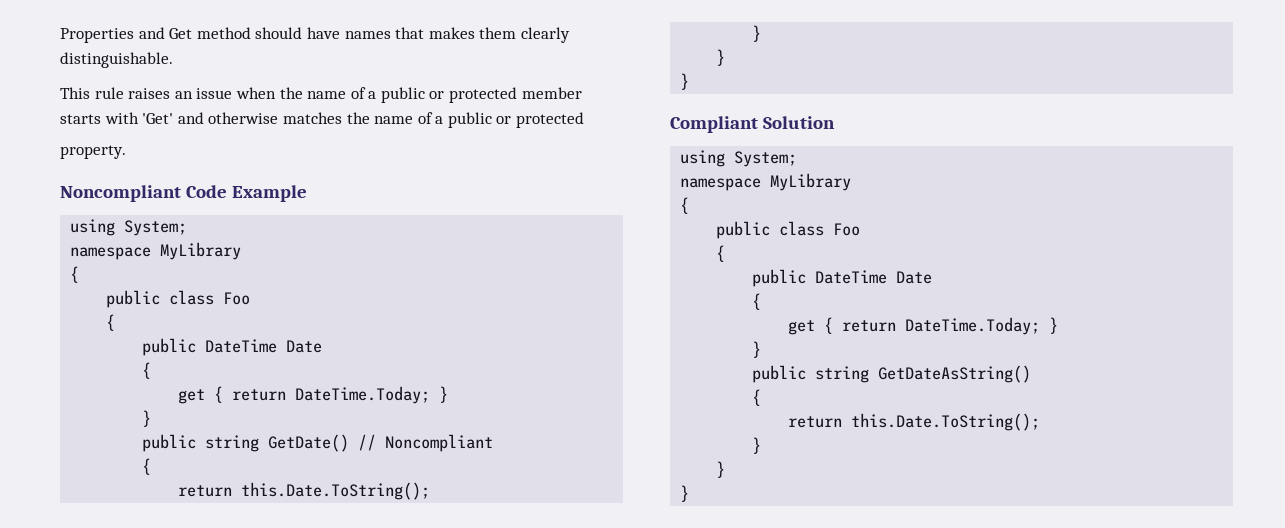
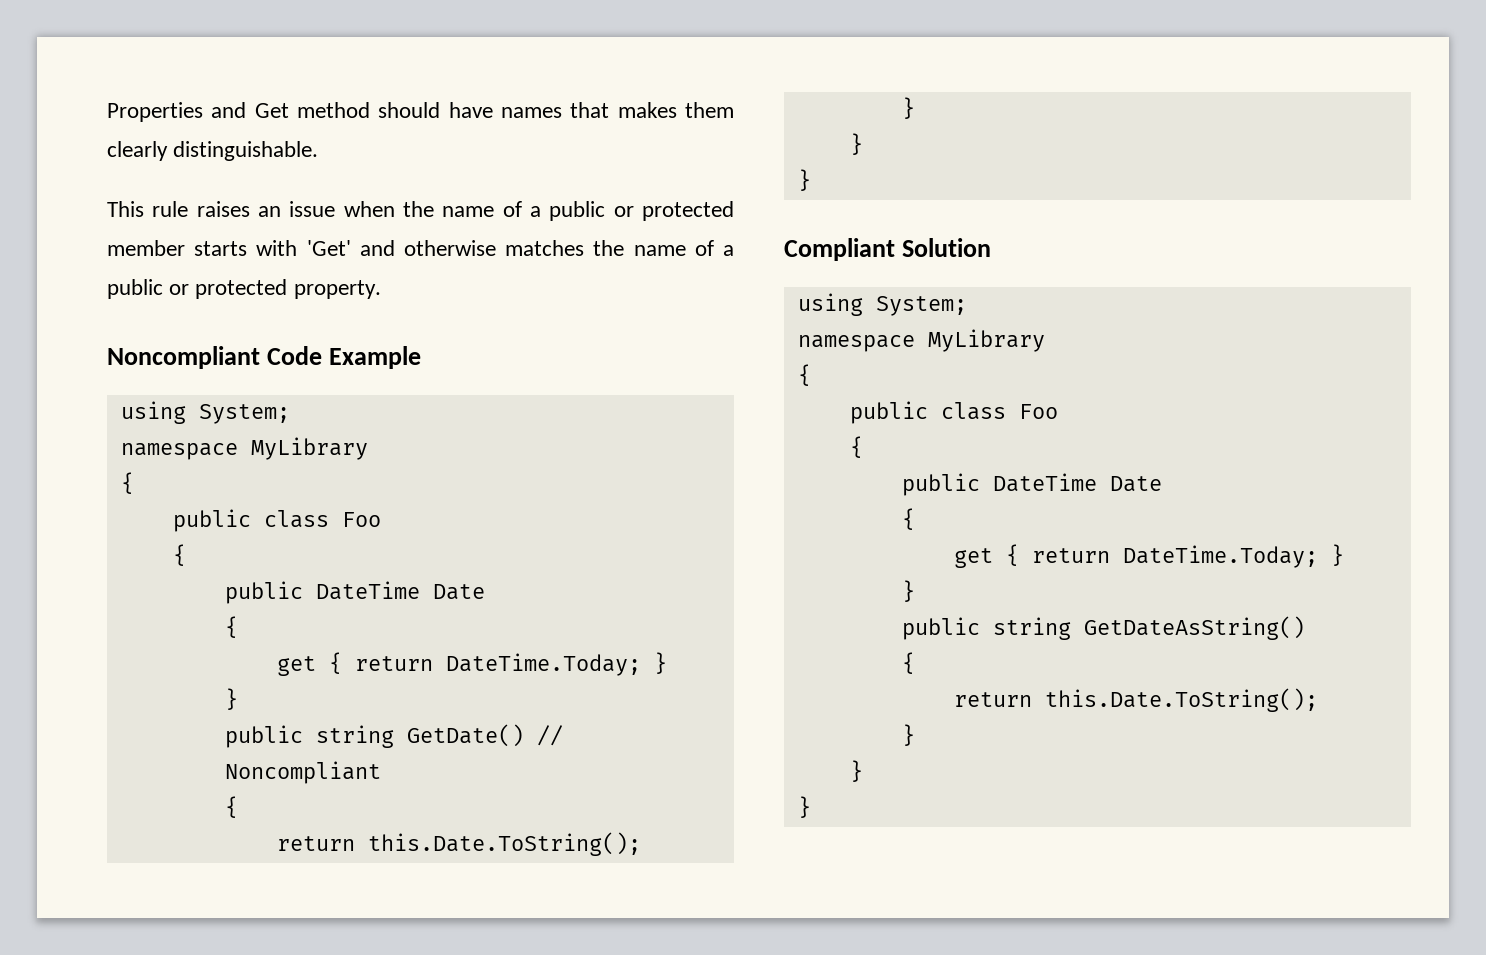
(585, 120) // -> (288, 289) none

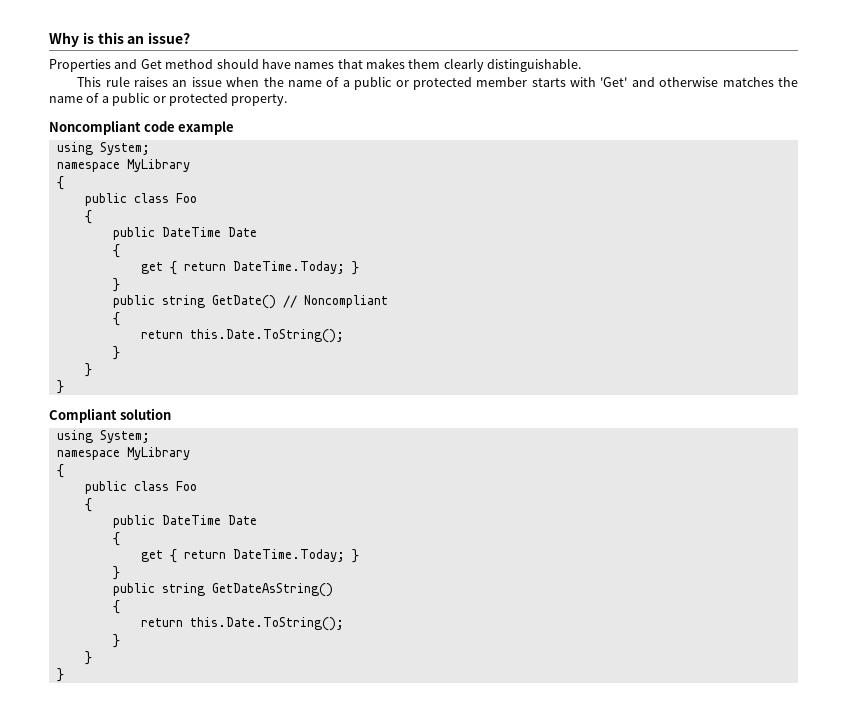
(107, 112) none -> [49,32,191,47] Why is this an issue? //
[267,346,422,369] Code Example -> [143,121,235,135] code example
[902,238,992,257] Solution -> [119,408,171,420] solution

